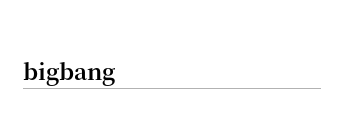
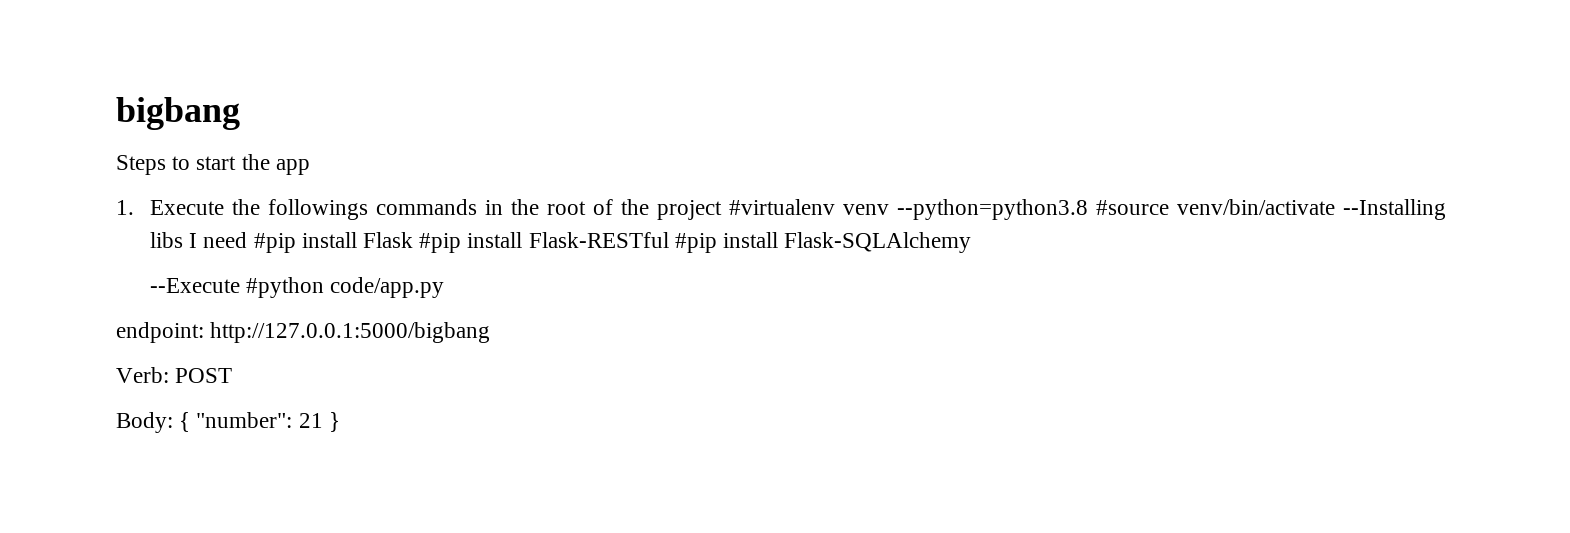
(115, 74) none -> [116,154,310,175] [116,199,1446,220] [149,232,972,253] [149,277,445,298] [116,322,491,343] [116,367,233,383] [116,412,340,433] // Steps to start the app // 1. Execute the followings commands in the root of the project #virtualenv venv --python=python3.8 #source venv/bin/activate --Installing libs I need #pip install Flask #pip install Flask-RESTful #pip install Flask-SQLAlchemy // --Execute #python code/app.py // endpoint: http://127.0.0.1:5000/bigbang // Verb: POST // Body: { "number": 21 }

